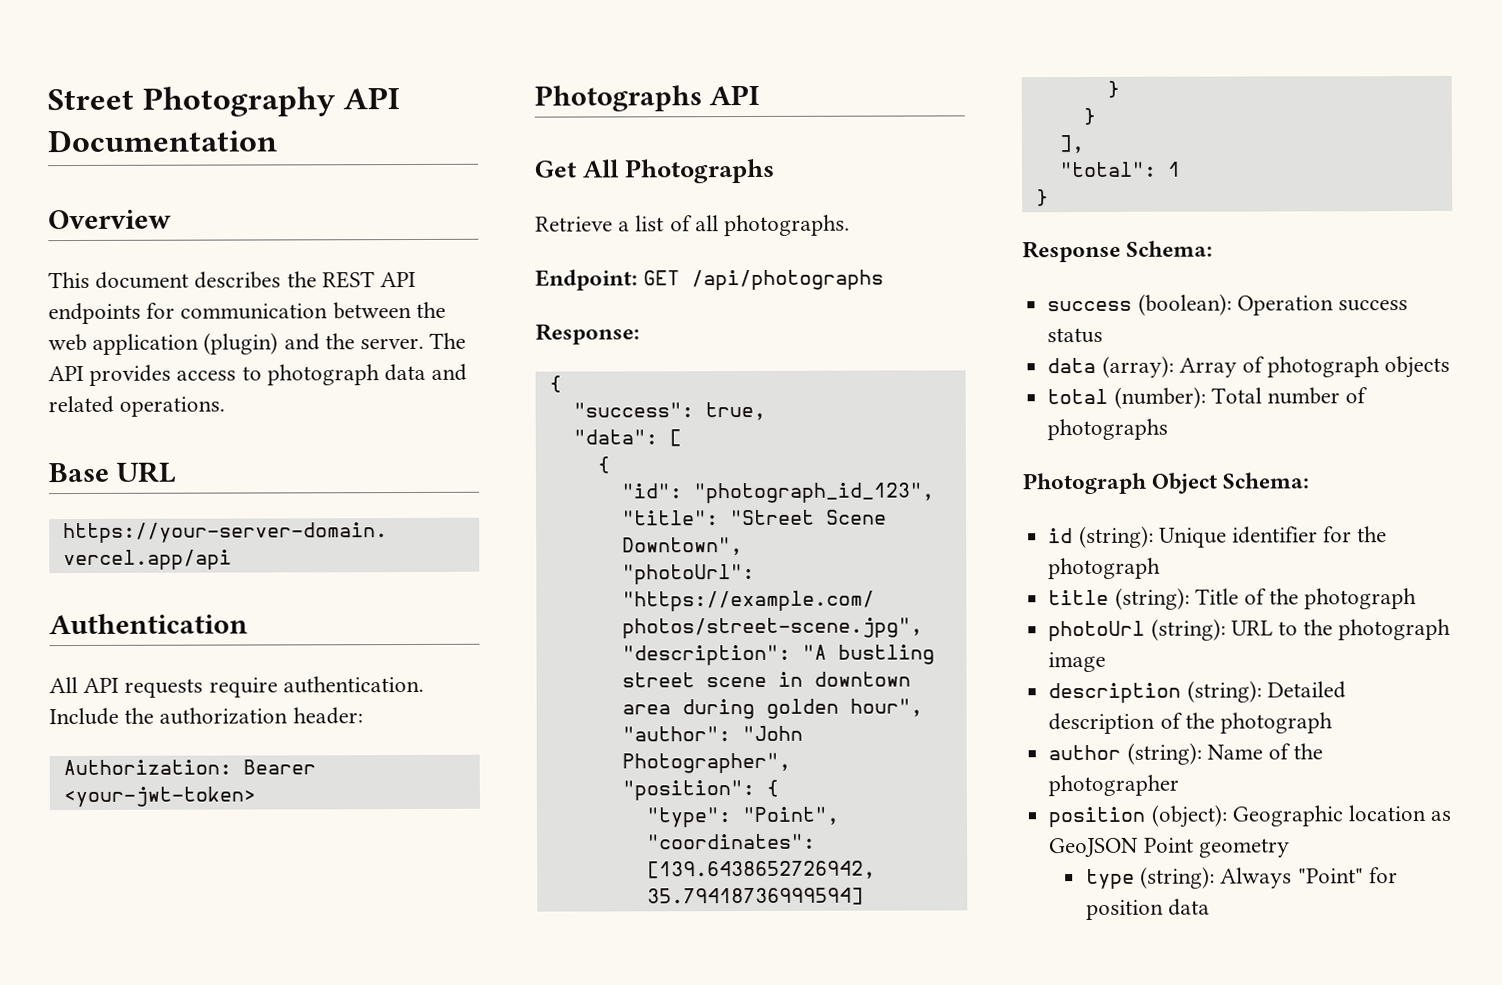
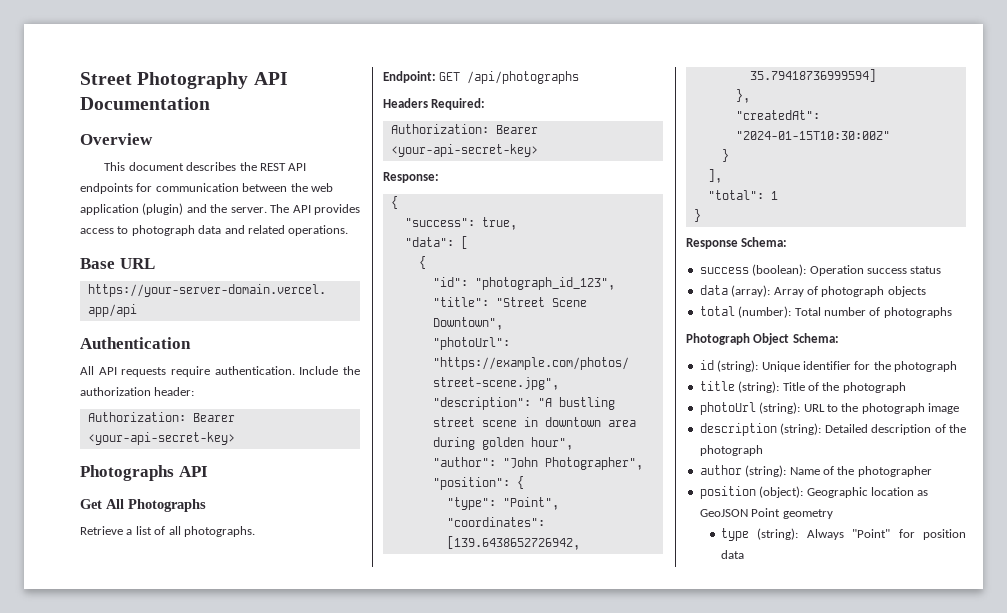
[62,786,256,808] <your-jwt-token> -> [87,432,235,445] <your-api-secret-key>
(885, 280) none -> [383,98,486,110] [390,124,538,134] [390,144,538,157] // Headers Required: // Authorization: Bearer <your-api-secret-key>
[1106,80,1120,98] } -> [735,89,750,103] [735,110,820,120] [735,131,890,140] }, // "createdAt": "2024-01-15T10:30:00Z"

